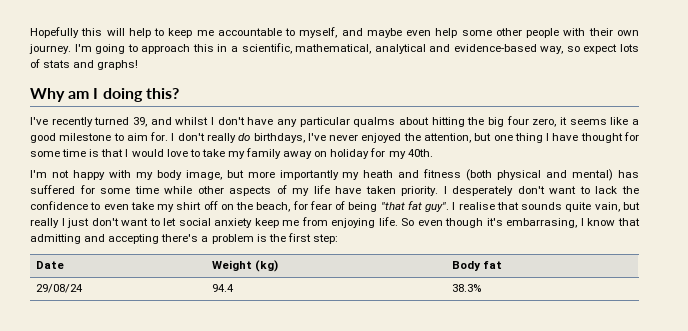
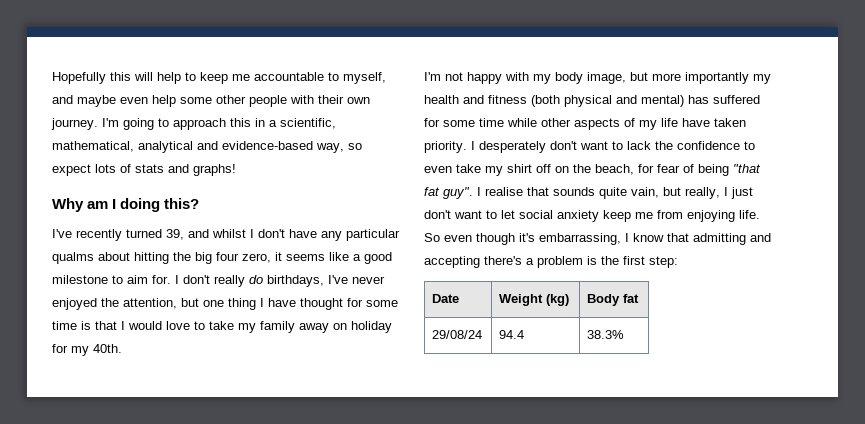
[363,170,394,178] heath -> [424,95,459,104] health
[30,218,59,228] really -> [685,187,720,199] really,
[506,218,578,228] embarrasing, -> [539,233,621,245] embarrassing,

